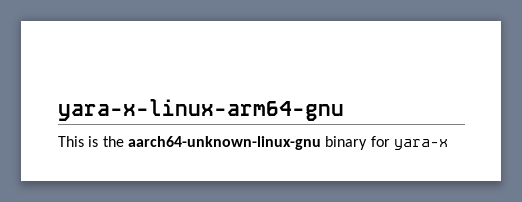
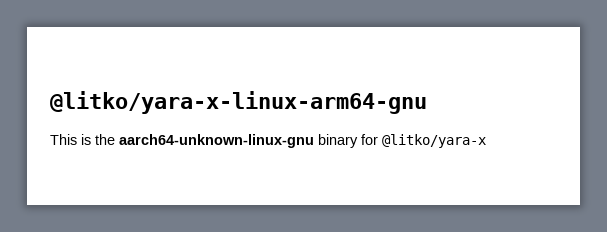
[58,99,344,121] yara-x-linux-arm64-gnu -> [50,91,427,114] @litko/yara-x-linux-arm64-gnu
[393,139,448,150] yara-x -> [382,134,486,148] @litko/yara-x

